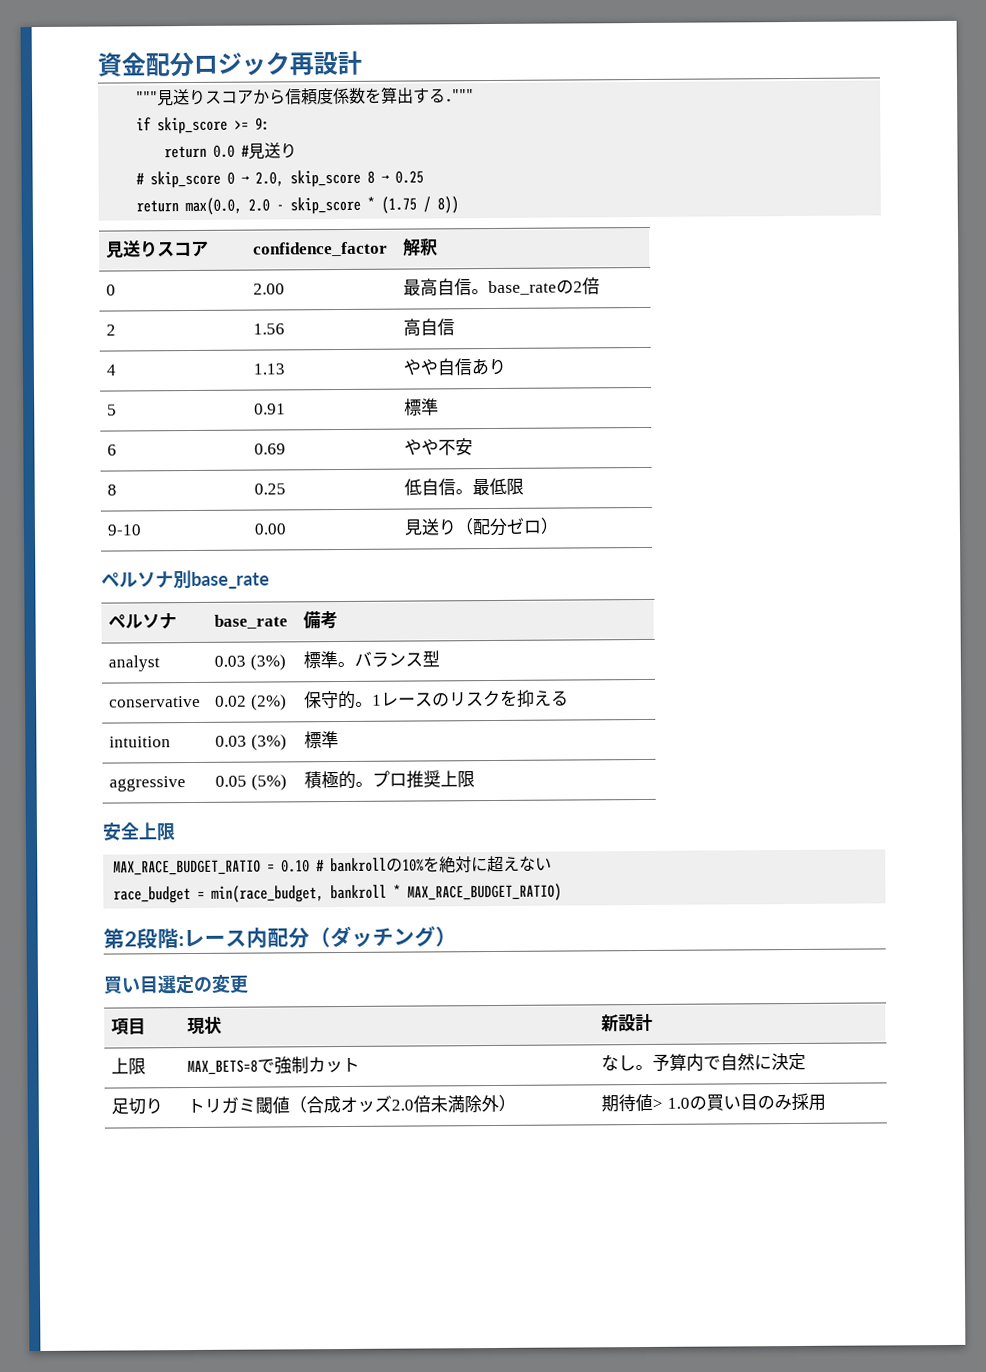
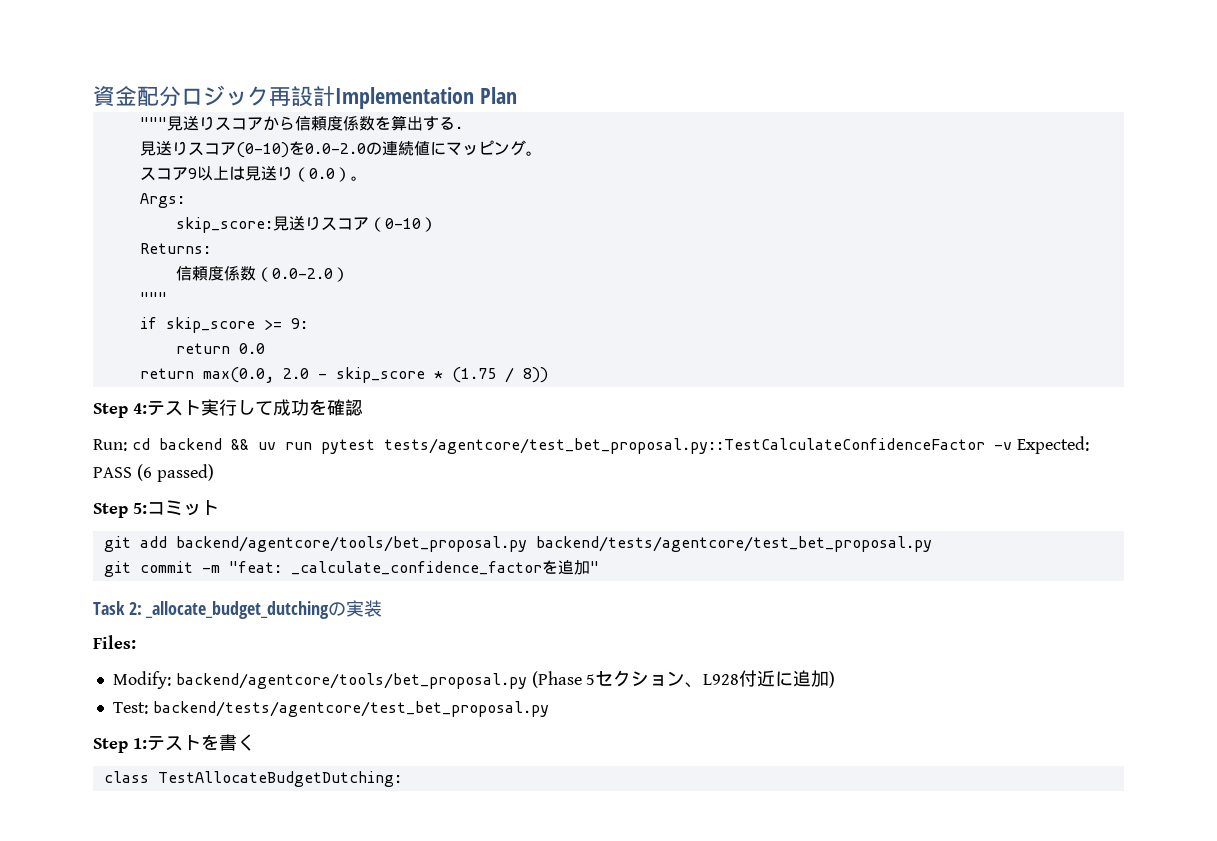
(362, 63) none -> [335,87,517,109] Implementation Plan
[445,88,475,103] .""" -> [454,126,463,129] [139,140,542,158] [139,165,367,182] [139,193,185,208] [175,215,437,233] [139,243,211,254] [175,266,349,282] [139,292,167,304] . // 見送りスコア(0-10)を0.0-2.0の連続値にマッピング。 // スコア9以上は見送り（0.0）。 // Args: // skip_score:見送りスコア（0-10） // Returns: // 信頼度係数（0.0-2.0） // """
[241,142,298,160] [136,169,425,189] #見送り // # skip_score 0 → 2.0, skip_score 8 → 0.25 -> (265, 348) none
[106,240,210,259] [253,241,389,257] [403,238,439,257] [106,284,117,296] [253,283,286,295] [403,277,601,297] [106,324,117,336] [253,323,286,335] [403,318,456,337] [106,364,117,376] [253,363,286,375] [403,358,507,376] [107,404,118,416] [254,403,287,415] [404,398,440,416] [107,444,118,456] [254,443,287,455] [404,438,474,456] [107,484,118,496] [254,483,287,495] [404,477,525,496] [107,524,142,536] [254,523,287,535] [404,517,559,537] [101,569,270,590] [108,613,178,630] [214,614,289,629] [303,611,339,630] [108,655,161,672] [214,654,286,671] [303,650,441,669] [109,695,202,708] [215,694,287,711] [304,689,570,710] [109,736,172,748] [215,734,287,751] [304,731,340,749] [109,776,187,792] [215,774,287,791] [304,770,476,790] [102,822,176,841] [113,855,553,876] [113,883,563,904] [103,925,457,949] [103,974,249,995] [111,1018,147,1035] [187,1016,223,1035] [601,1013,654,1032] [111,1057,147,1075] [187,1056,361,1076] [601,1052,807,1072] [111,1097,164,1115] [187,1094,517,1114] [601,1092,826,1113] // 見送りスコア | confidence_factor | 解釈 // 0 | 2.00 | 最高自信。base_rateの2倍 // 2 | 1.56 | 高自信 // 4 | 1.13 | やや自信あり // 5 | 0.91 | 標準 // 6 | 0.69 | やや不安 // 8 | 0.25 | 低自信。最低限 // 9-10 | 0.00 | 見送り（配分ゼロ） // ペルソナ別base_rate // ペルソナ | base_rate | 備考 // analyst | 0.03 (3%) | 標準。バランス型 // conservative | 0.02 (2%) | 保守的。1レースのリスクを抑える // intuition | 0.03 (3%) | 標準 // aggressive | 0.05 (5%) | 積極的。プロ推奨上限 // 安全上限 // MAX_RACE_BUDGET_RATIO = 0.10 # bankrollの10%を絶対に超えない // race_budget = min(race_budget, bankroll * MAX_RACE_BUDGET_RATIO) // 第2段階:レース内配分（ダッチング） // 買い目選定の変更 // 項目 | 現状 | 新設計 // 上限 | MAX_BETS=8で強制カット | なし。予算内で自然に決定 // 足切り | トリガミ閾値（合成オッズ2.0倍未満除外） | 期待値> 1.0の買い目のみ採用 -> [93,399,363,418] [93,436,1089,454] [93,464,214,482] [93,500,219,518] [103,536,932,552] [103,560,599,577] [93,600,383,619] [93,635,136,649] [112,670,836,689] [112,701,549,717] [93,734,255,753] [103,771,402,787] // Step 4:テスト実行して成功を確認 // Run: cd backend && uv run pytest tests/agentcore/test_bet_proposal.py::TestCalculateConfidenceFactor -v Expected: PASS (6 passed) // Step 5:コミット // git add backend/agentcore/tools/bet_proposal.py backend/tests/agentcore/test_bet_proposal.py // git commit -m "feat: _calculate_confidence_factorを追加" // Task 2: _allocate_budget_dutchingの実装 // Files: // Modify: backend/agentcore/tools/bet_proposal.py (Phase 5セクション、L928付近に追加) // Test: backend/tests/agentcore/test_bet_proposal.py // Step 1:テストを書く // class TestAllocateBudgetDutching:

